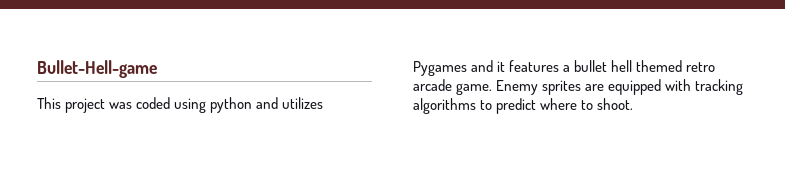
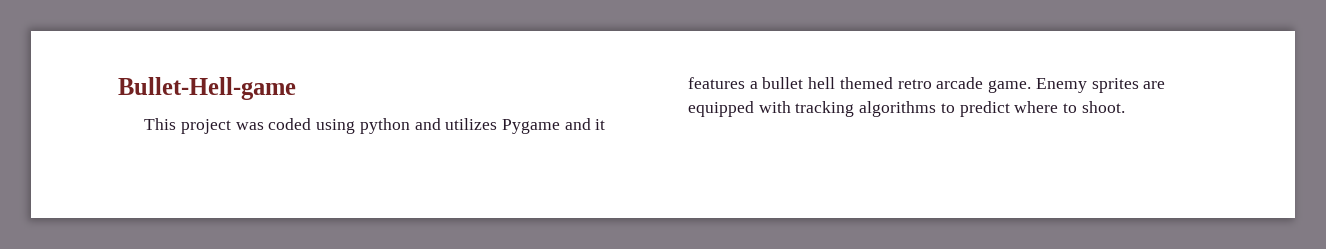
[413,61,467,76] Pygames -> [501,119,560,134] Pygame

